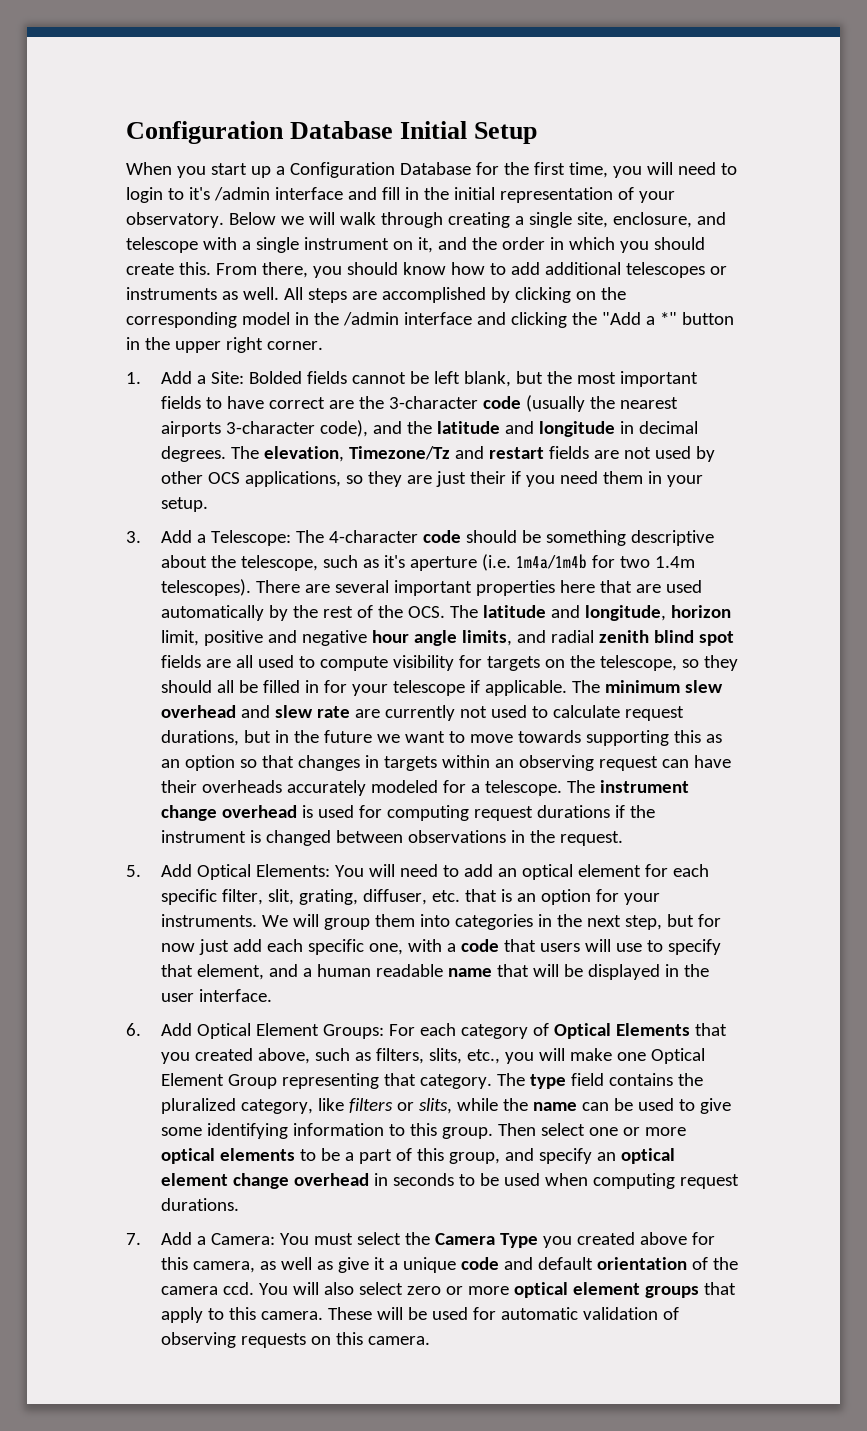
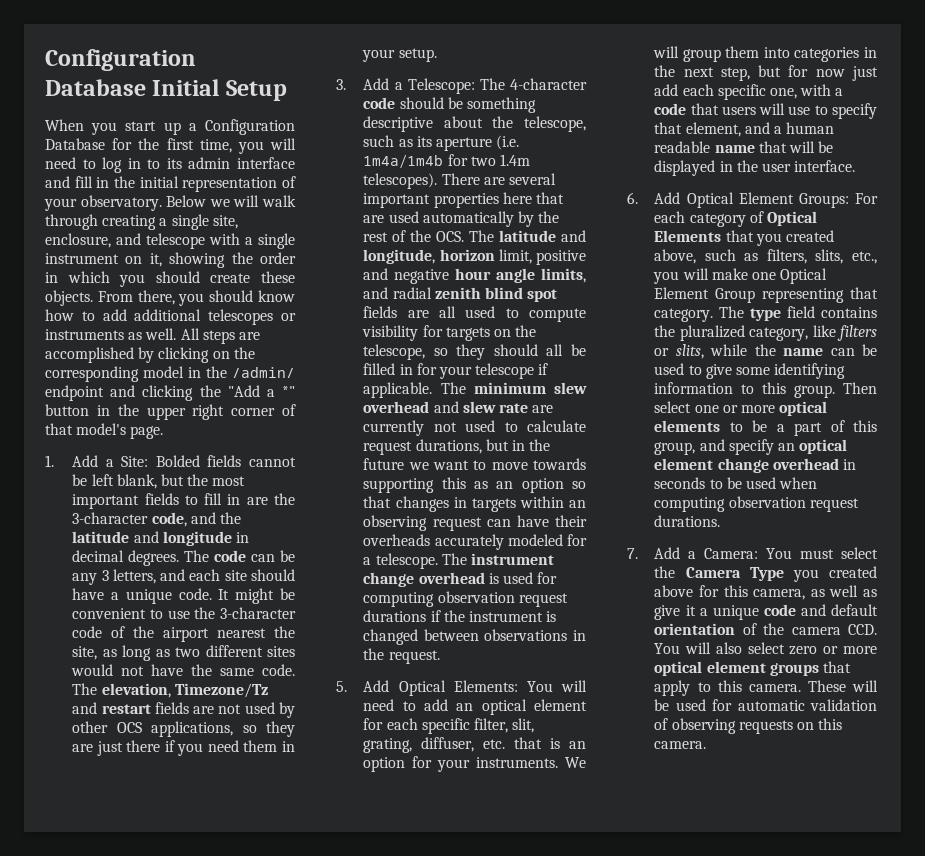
[126,187,270,203] login to it's /admin -> [102,157,231,173] log in to its admin
[437,237,467,250] and -> [169,252,226,268] showing
[178,262,211,275] this. -> [261,271,295,283] [45,290,93,306] these objects.
[342,312,472,326] /admin interface -> [232,367,295,378] [45,385,104,401] /admin/ endpoint
[266,341,323,350] corner. -> [231,404,296,416] [45,423,164,439] corner of that model's page.
[226,396,325,409] have correct -> [204,493,241,505] fill in
[482,395,678,412] [160,420,368,437] code (usually the nearest airports 3-character code), -> [151,512,187,527] code,
(259, 452) none -> [214,550,295,562] [72,569,295,585] [72,588,295,604] [72,607,296,619] [72,626,295,642] [72,645,295,661] [71,664,295,676] [72,683,98,695] code can be any 3 letters, and each site should have a unique code. It might be convenient to use the 3-character code of the airport nearest the site, as long as two different sites would not have the same code. The
[469,471,506,484] their -> [126,740,161,752] there
[383,555,405,568] it's -> [416,136,432,147] its
(469, 813) none -> [437,591,515,603] observation
(675, 1181) none -> [728,496,806,508] observation
[222,1282,254,1295] ccd. -> [848,624,877,635] CCD.

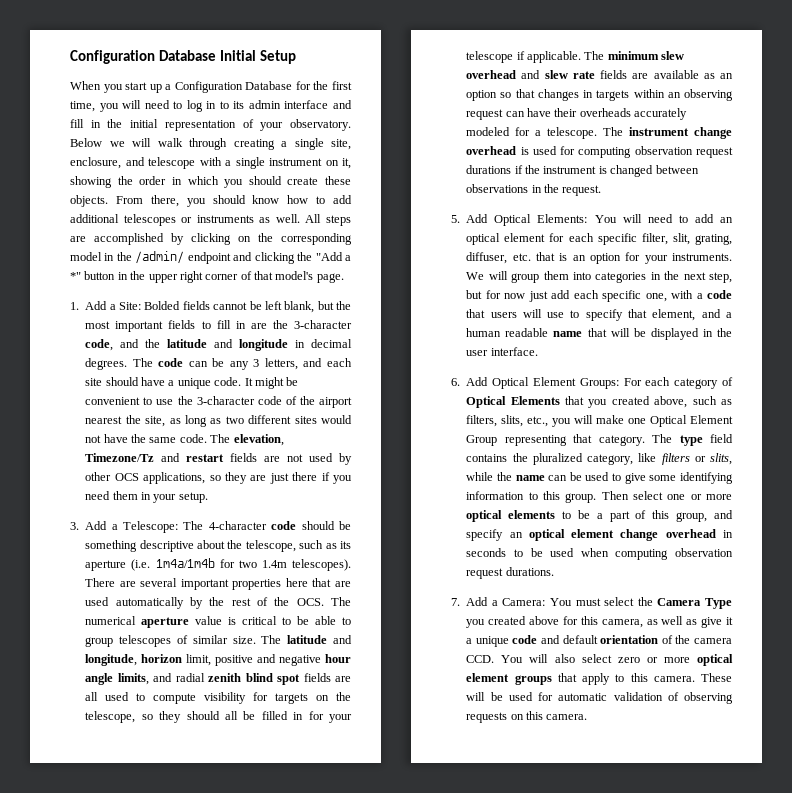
(495, 236) none -> [85,616,351,628] [85,635,282,647] numerical aperture value is critical to be able to group telescopes of similar size. The
[532,405,554,413] [363,420,586,436] [363,439,551,455] [363,458,586,470] [363,477,466,493] are currently not used to calculate request durations, but in the future we want to move towards supporting this -> [600,70,699,79] fields are available

